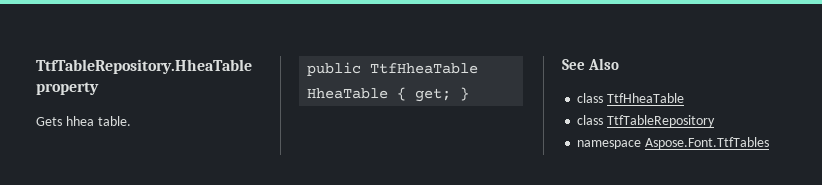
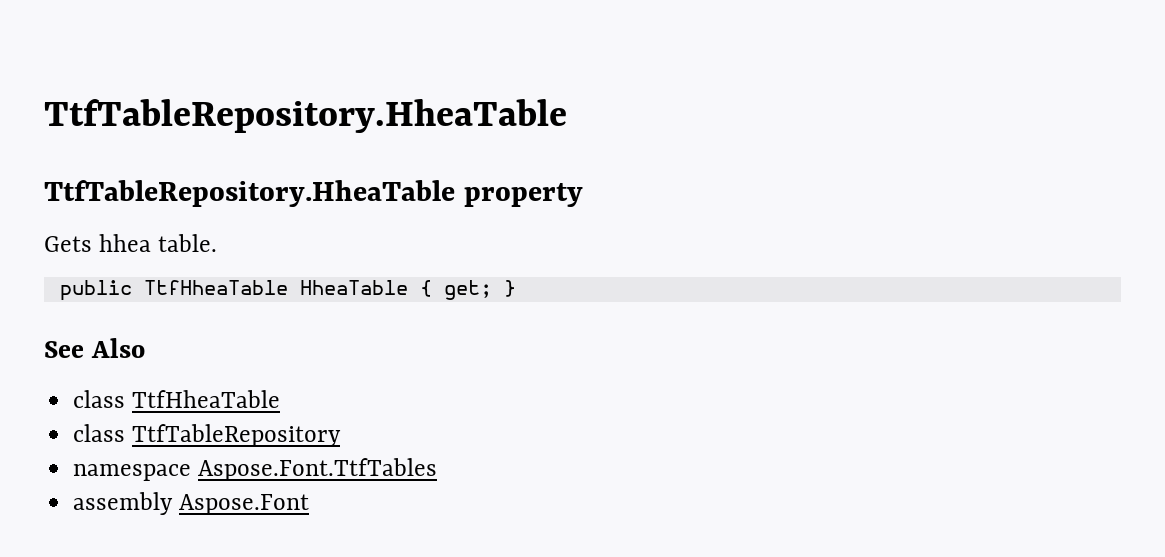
[36,59,252,74] TtfTableRepository.HheaTable -> [44,99,567,133] [44,180,455,207] TtfTableRepository.HheaTable // TtfTableRepository.HheaTable
(770, 143) none -> [73,492,310,515] // assembly Aspose.Font

